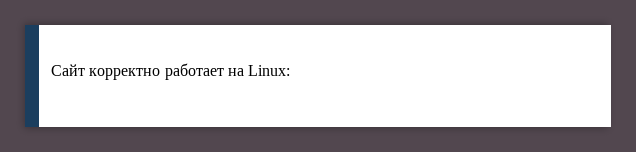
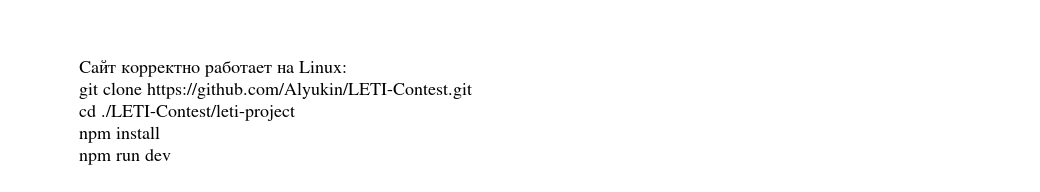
(291, 70) none -> [79,82,473,99] [79,104,296,121] [79,126,160,143] [79,149,171,165] // git clone https://github.com/Alyukin/LETI-Contest.git // cd ./LETI-Contest/leti-project // npm install // npm run dev

